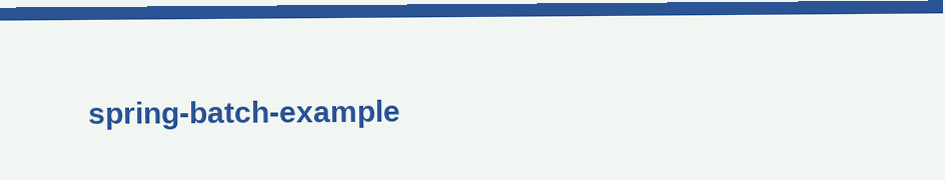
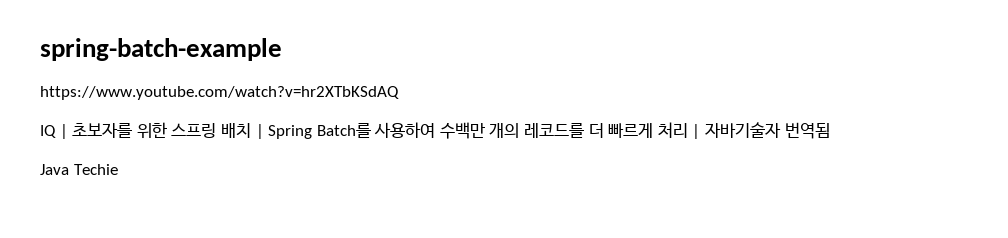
(401, 114) none -> [40,86,399,100] [40,122,830,139] [40,164,118,175] // https://www.youtube.com/watch?v=hr2XTbKSdAQ // IQ | 초보자를 위한 스프링 배치 | Spring Batch를 사용하여 수백만 개의 레코드를 더 빠르게 처리 | 자바기술자 번역됨 // Java Techie

